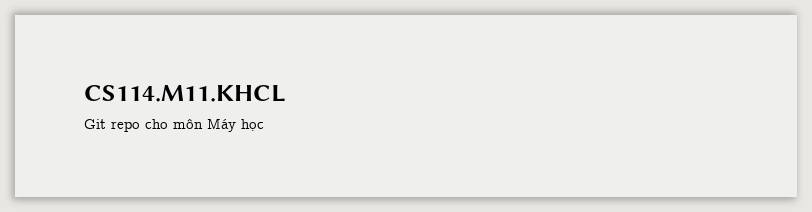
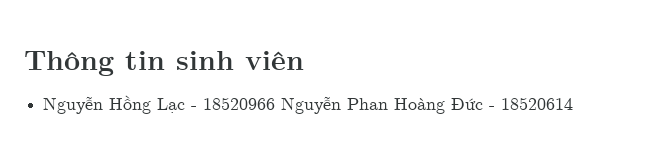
[84,85,286,102] [84,118,264,132] CS114.M11.KHCL // Git repo cho môn Máy học -> [24,51,304,76] [43,95,574,114] Thông tin sinh viên // Nguyễn Hồng Lạc - 18520966 Nguyễn Phan Hoàng Đức - 18520614

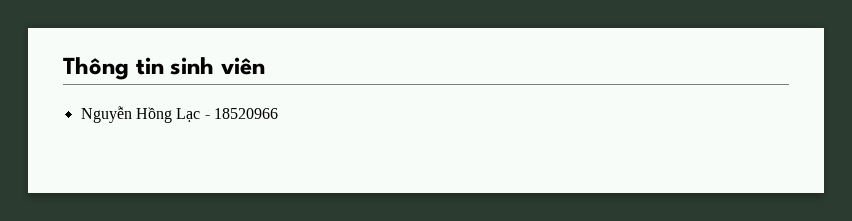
[281,96,574,114] Nguyễn Phan Hoàng Đức - 18520614 -> (278, 113) none

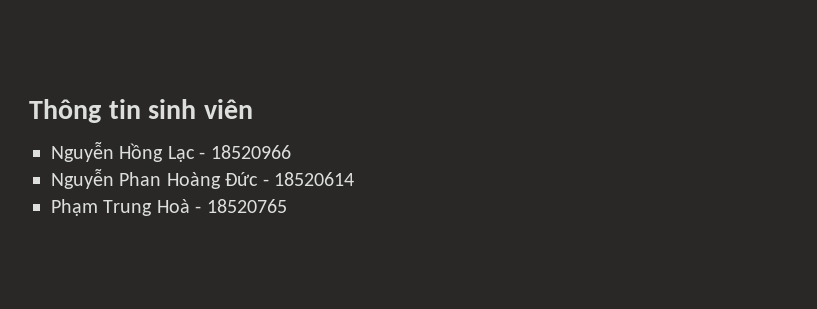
(278, 113) none -> [51,169,354,189] [51,199,287,216] // Nguyễn Phan Hoàng Đức - 18520614 // Phạm Trung Hoà - 18520765

